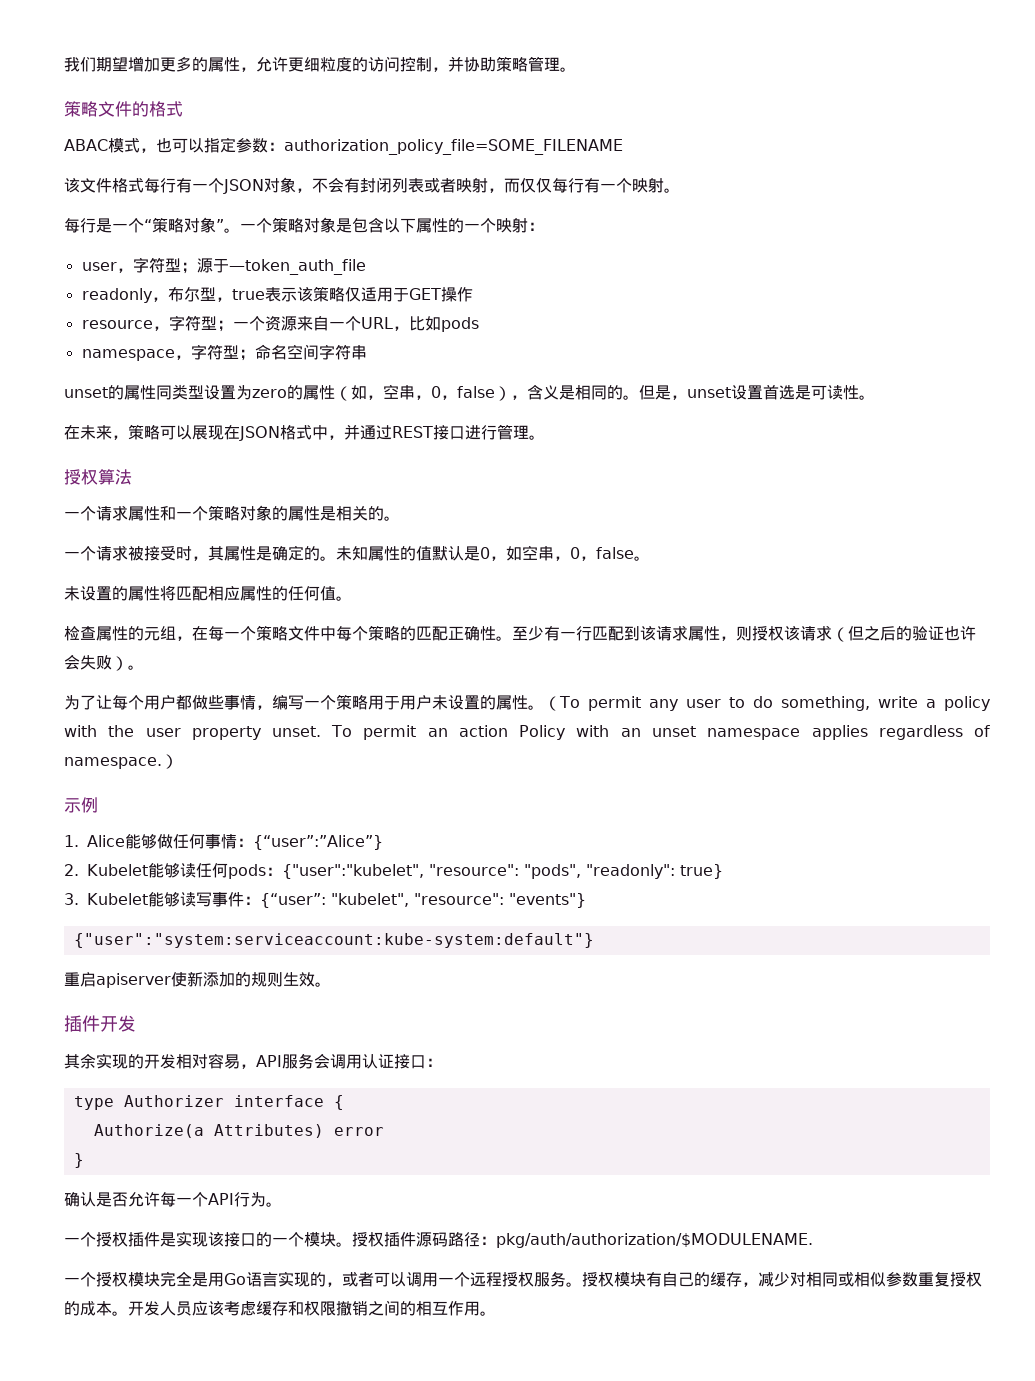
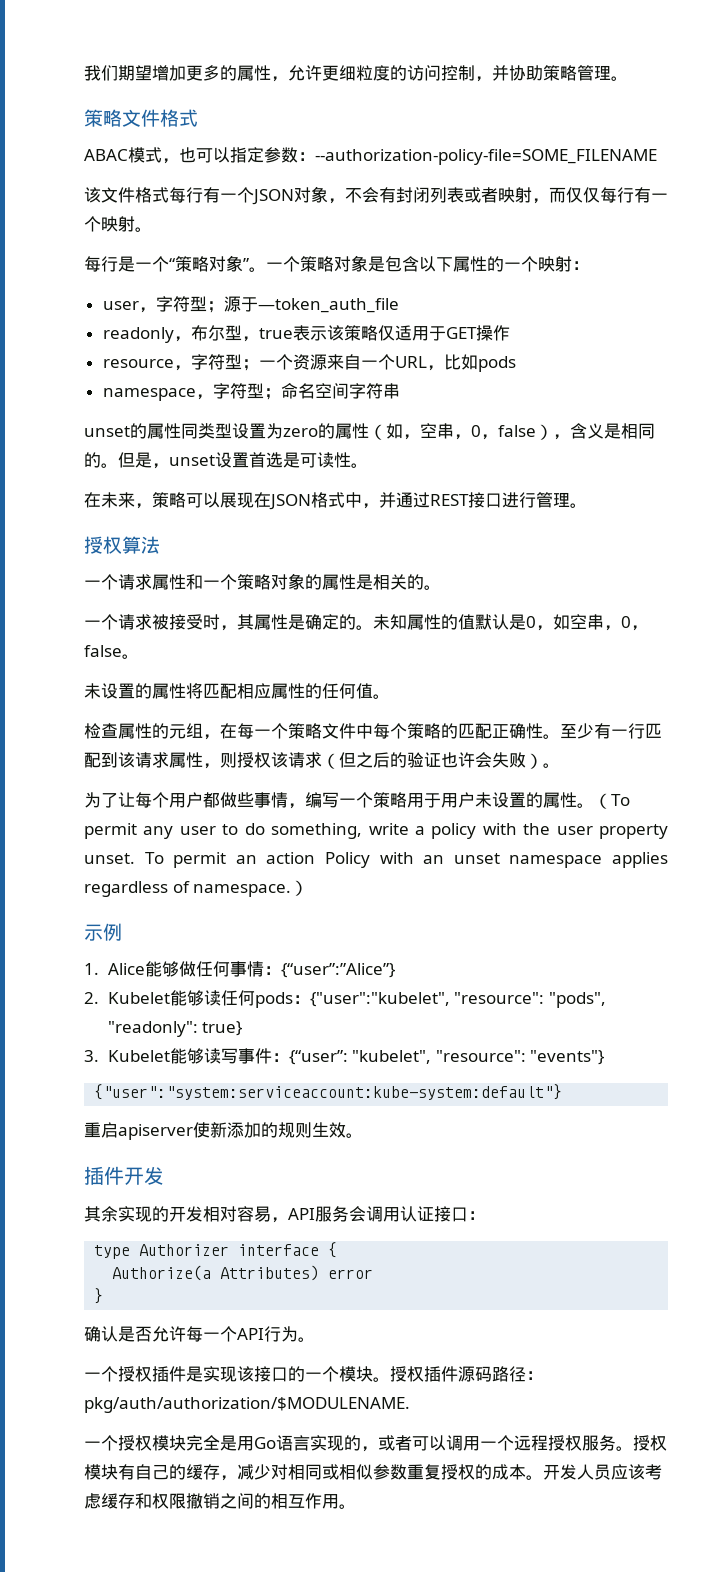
[132,101,149,117] 的 -> (160, 118) none
[284,139,623,155] authorization_policy_file=SOME_FILENAME -> [315,149,657,165] --authorization-policy-file=SOME_FILENAME

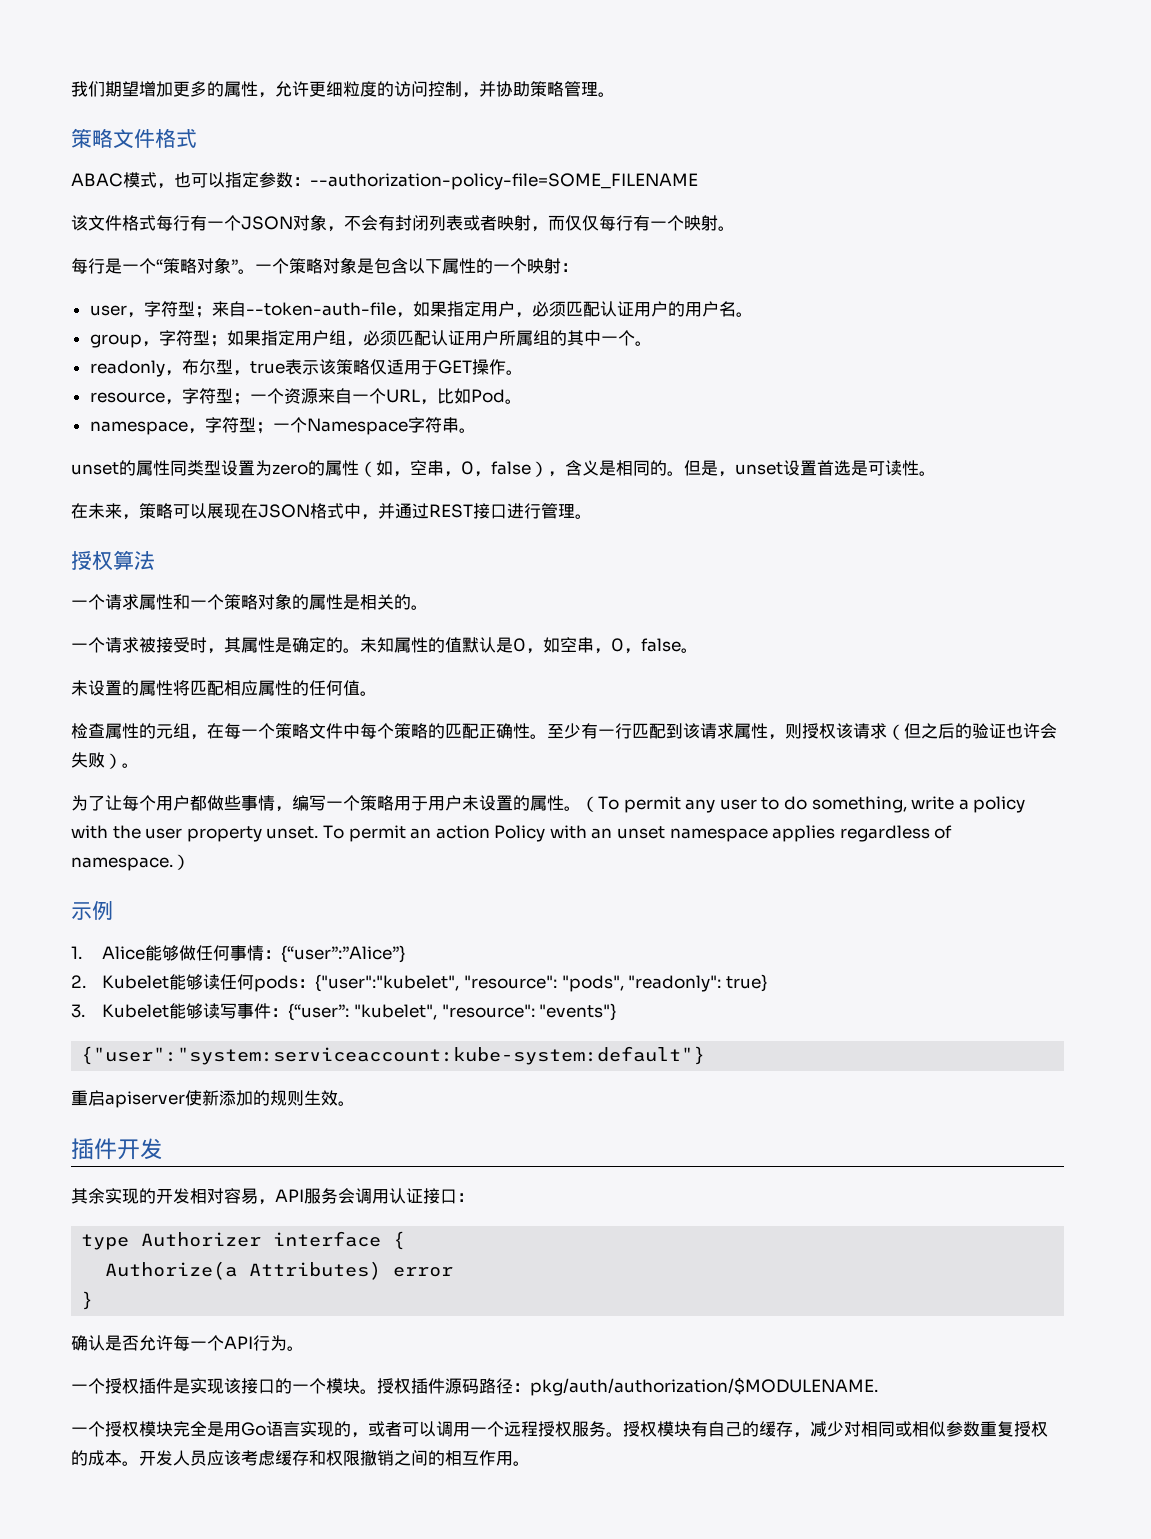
[223,296,399,313] 源于—token_auth_file -> [211,301,753,318] [89,330,652,348] 来自--token-auth-file，如果指定用户，必须匹配认证用户的用户名。 // group，字符型；如果指定用户组，必须匹配认证用户所属组的其中一个。
(510, 333) none -> [505,370,523,375] 。
[477,356,516,372] pods -> [470,389,522,404] Pod。
[280,383,349,399] 命名空间 -> [272,417,408,435] 一个Namespace
(400, 391) none -> [458,428,476,433] 。

